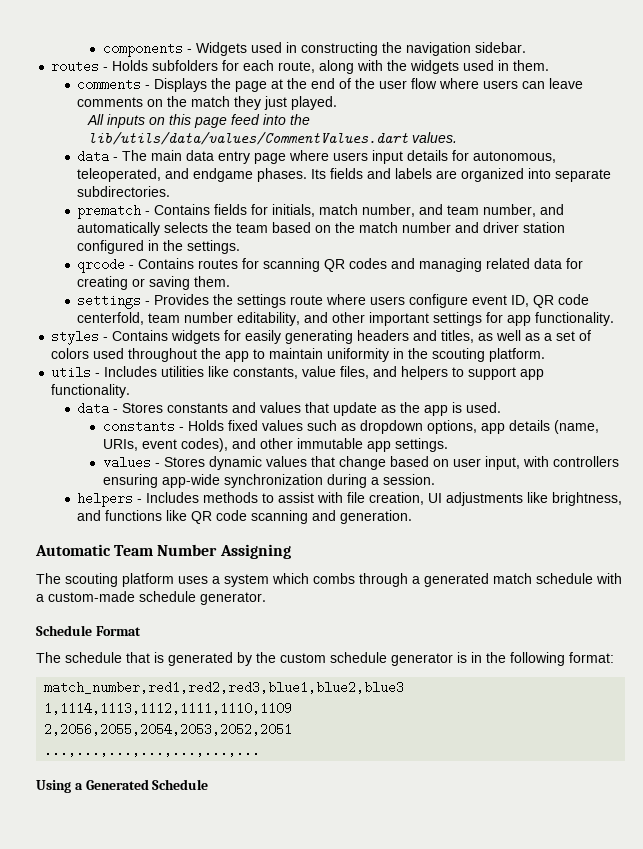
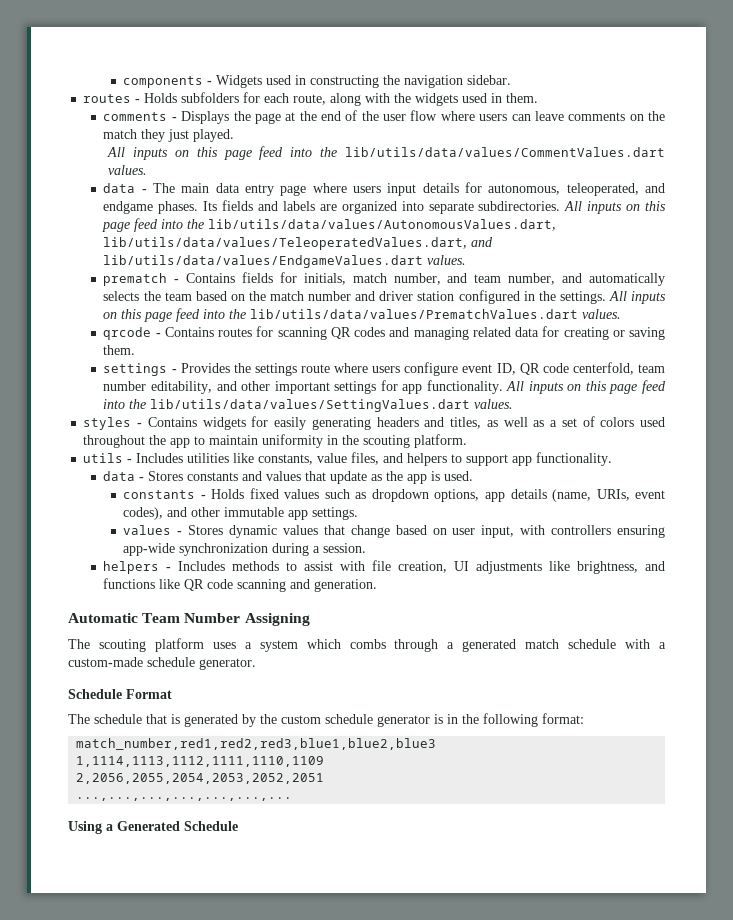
(171, 191) none -> [564,201,667,214] [102,218,557,232] [103,237,494,250] [103,255,467,268] All inputs on this page feed into the lib/utils/data/values/AutonomousValues.dart, lib/utils/data/values/TeleoperatedValues.dart, and lib/utils/data/values/EndgameValues.dart values.
(241, 247) none -> [608,291,666,304] [103,308,622,322] All inputs on this page feed into the lib/utils/data/values/PrematchValues.dart values.
(615, 319) none -> [506,380,666,394] [103,399,514,412] All inputs on this page feed into the lib/utils/data/values/SettingValues.dart values.

